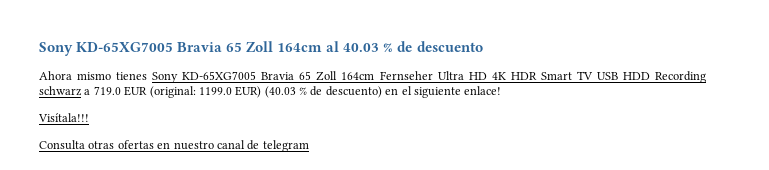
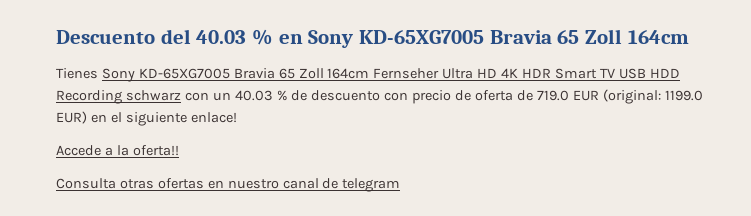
[39,41,483,56] [39,71,148,80] Sony KD-65XG7005 Bravia 65 Zoll 164cm al 40.03 % de descuento // Ahora mismo tienes -> [56,29,689,48] [56,68,98,79] Descuento del 40.03 % en Sony KD-65XG7005 Bravia 65 Zoll 164cm // Tienes
[84,89,91,95] a -> [184,90,533,104] con un 40.03 % de descuento con precio de oferta de
[264,86,382,98] (40.03 % de descuento) -> (87, 117) none
[38,113,89,122] Visítala!!! -> [56,145,179,156] Accede a la oferta!!

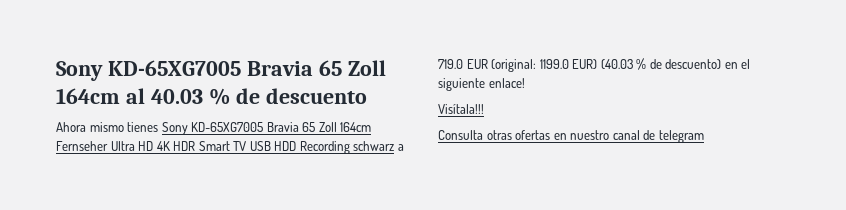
[56,29,689,48] [56,68,98,79] Descuento del 40.03 % en Sony KD-65XG7005 Bravia 65 Zoll 164cm // Tienes -> [56,60,386,81] [56,88,367,105] [56,122,159,132] Sony KD-65XG7005 Bravia 65 Zoll 164cm al 40.03 % de descuento // Ahora mismo tienes
[184,90,533,104] con un 40.03 % de descuento con precio de oferta de -> [397,144,404,151] a
(87, 117) none -> [600,58,722,70] (40.03 % de descuento)
[56,145,179,156] Accede a la oferta!! -> [438,104,484,114] Visítala!!!

